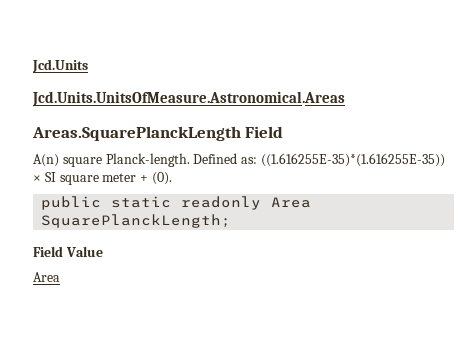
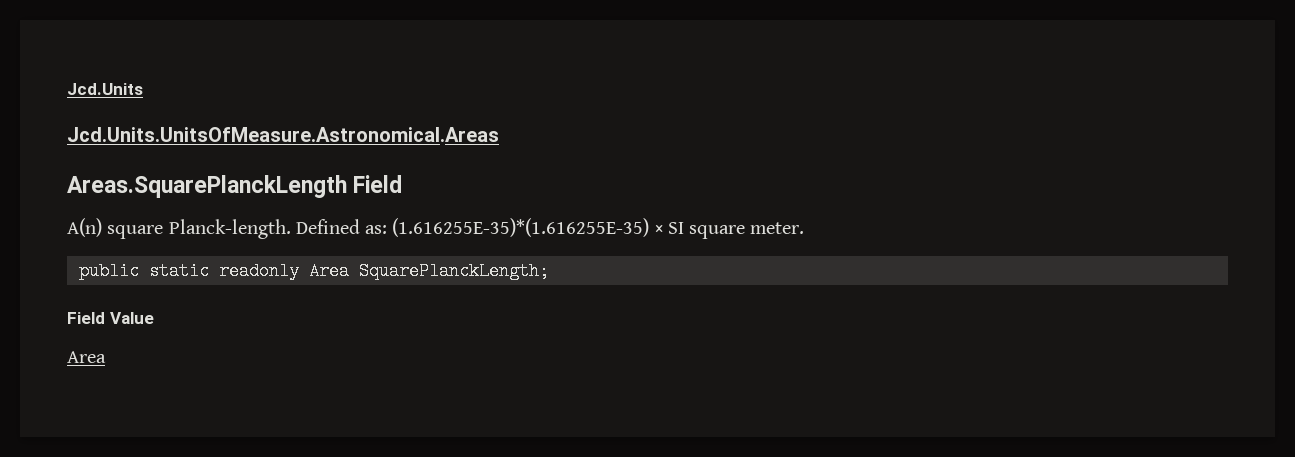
[260,153,445,167] ((1.616255E-35)*(1.616255E-35)) -> [392,218,650,237] (1.616255E-35)*(1.616255E-35)
[102,172,172,185] meter + (0). -> [750,222,805,234] meter.

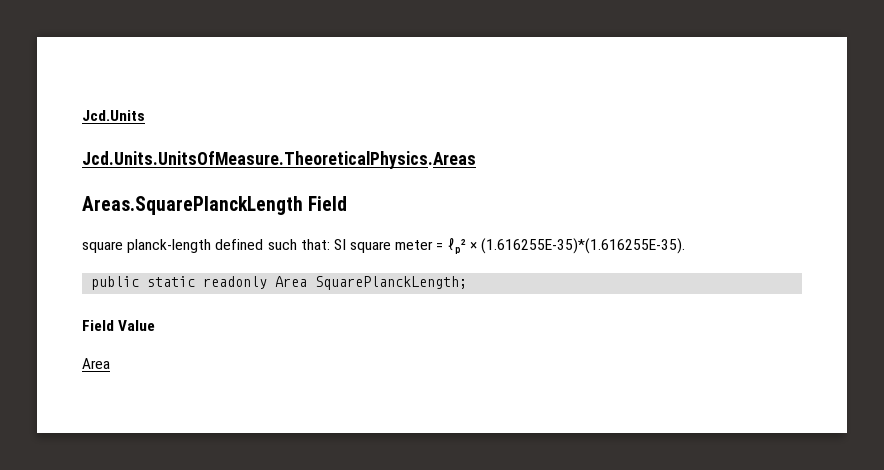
[67,127,499,142] Jcd.Units.UnitsOfMeasure.Astronomical.Areas -> [82,151,476,169] Jcd.Units.UnitsOfMeasure.TheoreticalPhysics.Areas
[67,218,805,239] A(n) square Planck-length. Defined as: (1.616255E-35)*(1.616255E-35) × SI square meter. -> [82,238,686,254] square planck-length defined such that: SI square meter = ℓₚ² × (1.616255E-35)*(1.616255E-35).

